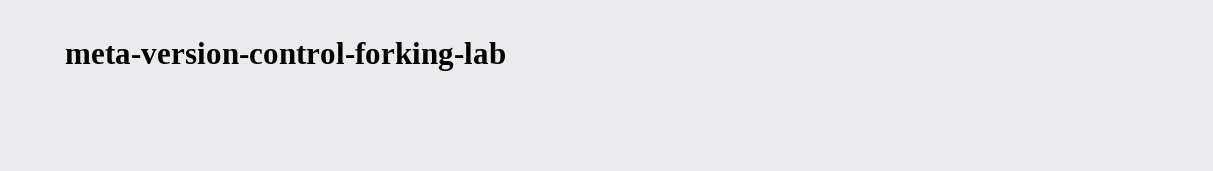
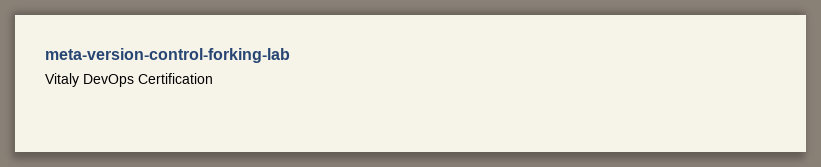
(506, 56) none -> [45,73,213,87] // Vitaly DevOps Certification

